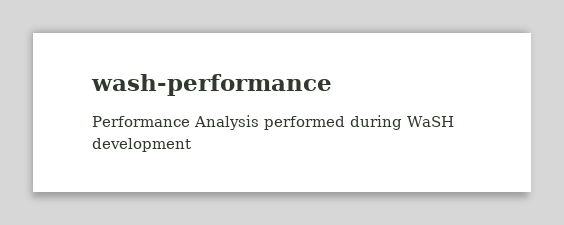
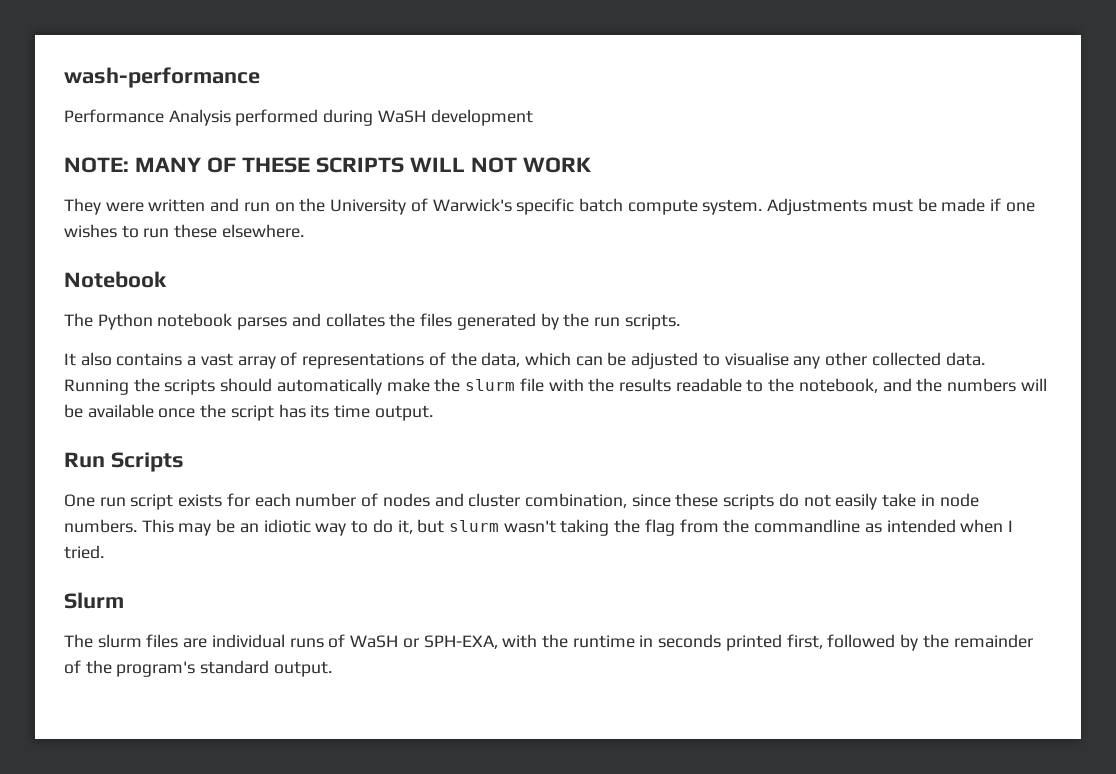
(191, 145) none -> [64,157,592,173] [64,198,1035,215] [64,224,304,238] [64,271,167,288] [64,313,680,330] [64,352,985,369] [64,378,1047,395] [64,404,433,421] [64,452,184,472] [64,493,979,510] [64,519,1013,536] [64,545,104,559] [64,592,124,609] [64,634,1033,651] [64,660,332,677] // NOTE: MANY OF THESE SCRIPTS WILL NOT WORK // They were written and run on the University of Warwick's specific batch compute system. Adjustments must be made if one wishes to run these elsewhere. // Notebook // The Python notebook parses and collates the files generated by the run scripts. // It also contains a vast array of representations of the data, which can be adjusted to visualise any other collected data. Running the scripts should automatically make the slurm file with the results readable to the notebook, and the numbers will be available once the script has its time output. // Run Scripts // One run script exists for each number of nodes and cluster combination, since these scripts do not easily take in node numbers. This may be an idiotic way to do it, but slurm wasn't taking the flag from the commandline as intended when I tried. // Slurm // The slurm files are individual runs of WaSH or SPH-EXA, with the runtime in seconds printed first, followed by the remainder of the program's standard output.

